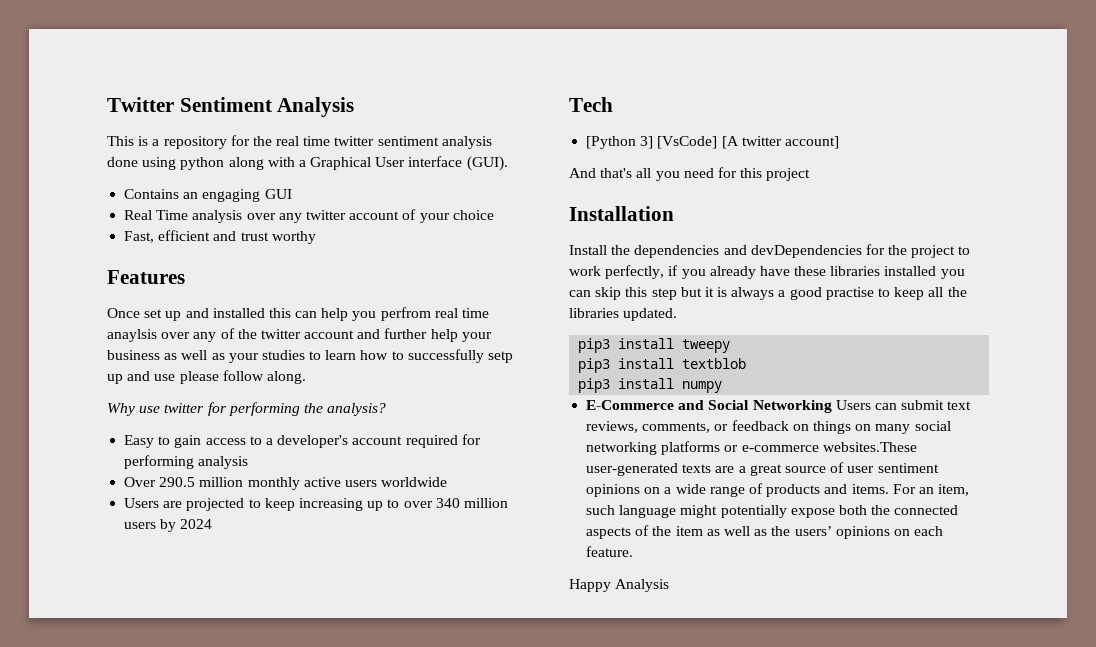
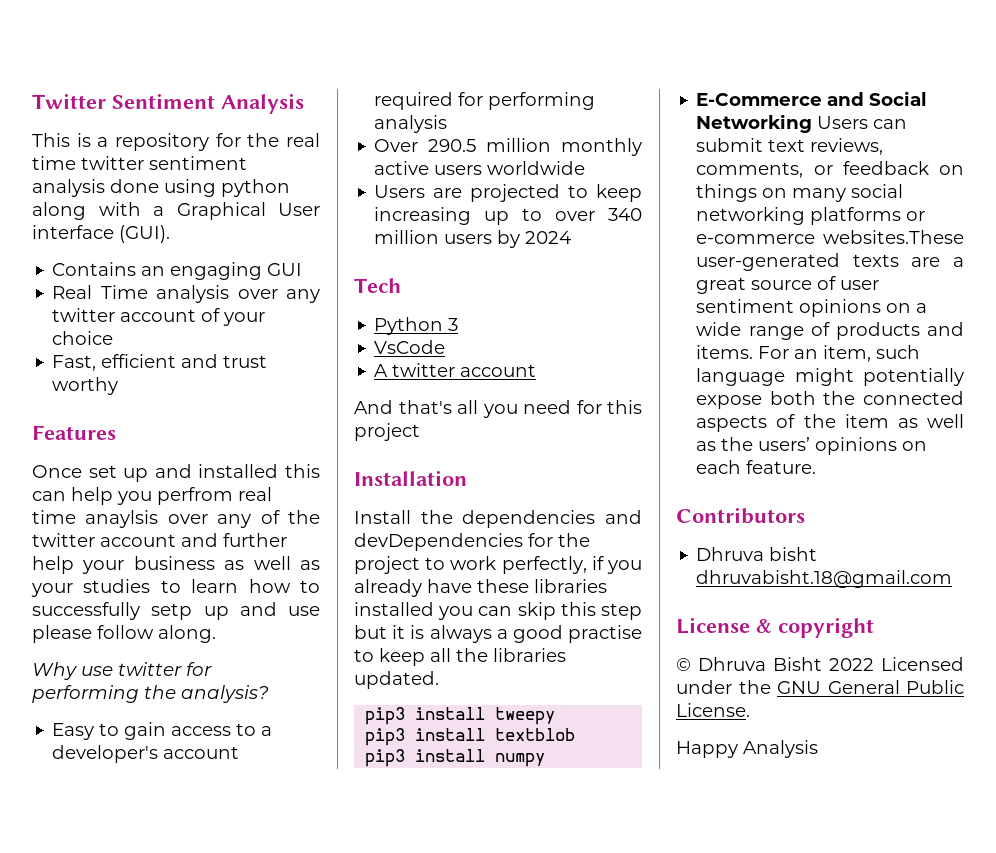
[586,136,839,149] [Python 3] [VsCode] [A twitter account] -> [374,317,459,335] [374,340,446,354] [374,363,537,377] Python 3 // VsCode // A twitter account
(634, 551) none -> [676,507,805,524] [696,547,818,561] [696,570,953,588] [676,617,874,638] [676,657,964,671] [676,680,964,694] [676,703,750,717] // Contributors // Dhruva bisht dhruvabisht.18@gmail.com // License & copyright // © Dhruva Bisht 2022 Licensed under the GNU General Public License.

